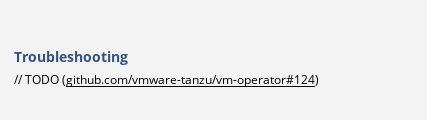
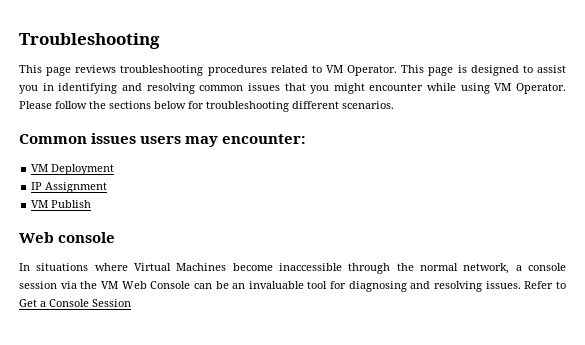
[14,75,320,87] // TODO (github.com/vmware-tanzu/vm-operator#124) -> [19,65,567,76] [19,83,567,94] [19,101,394,112] [19,133,307,147] [31,164,115,175] [31,182,108,193] [31,200,92,208] [19,232,116,243] [19,263,566,274] [19,281,566,292] [19,299,131,307] This page reviews troubleshooting procedures related to VM Operator. This page is designed to assist you in identifying and resolving common issues that you might encounter while using VM Operator. Please follow the sections below for troubleshooting different scenarios. // Common issues users may encounter: // VM Deployment // IP Assignment // VM Publish // Web console // In situations where Virtual Machines become inaccessible through the normal network, a console session via the VM Web Console can be an invaluable tool for diagnosing and resolving issues. Refer to Get a Console Session

